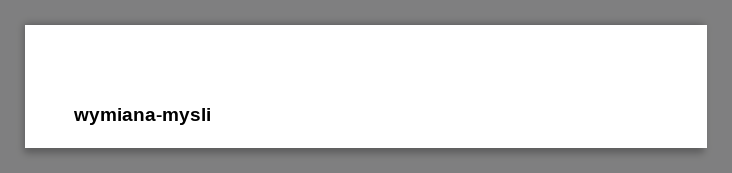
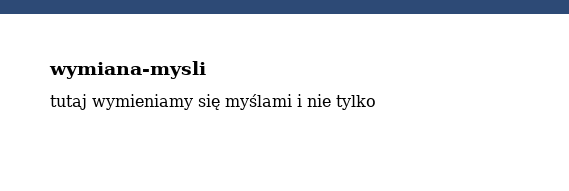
(211, 116) none -> [50,94,376,110] // tutaj wymieniamy się myślami i nie tylko

